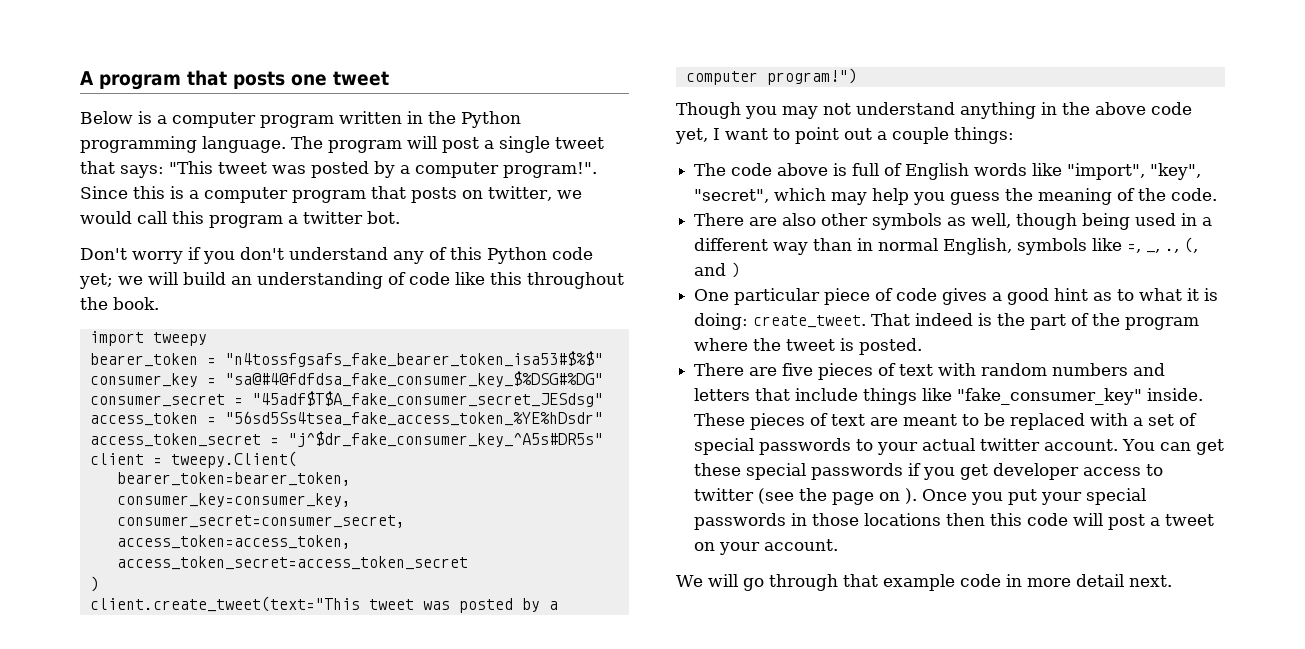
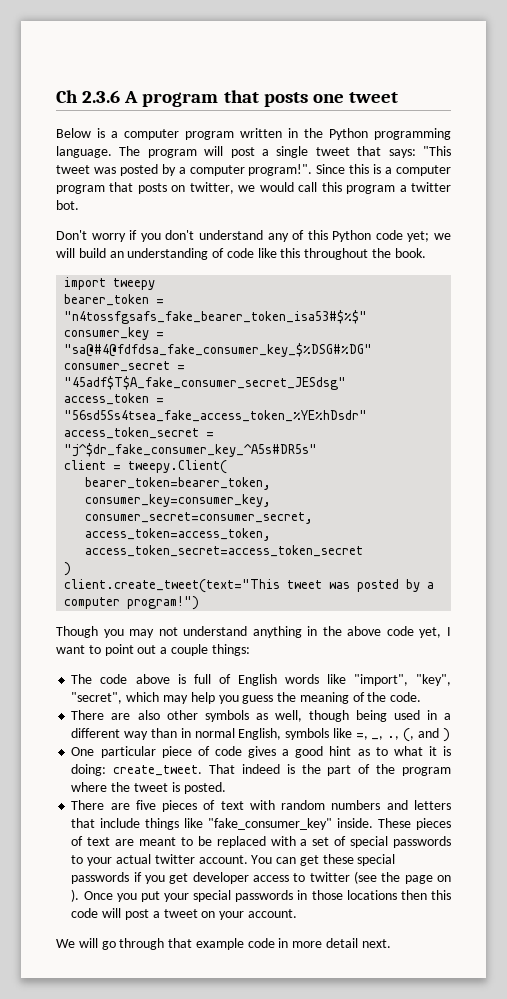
(80, 78) none -> [56,90,121,103] Ch 2.3.6

